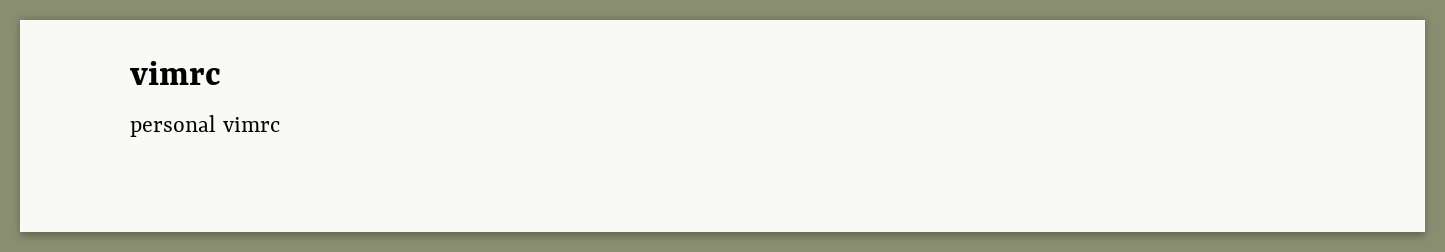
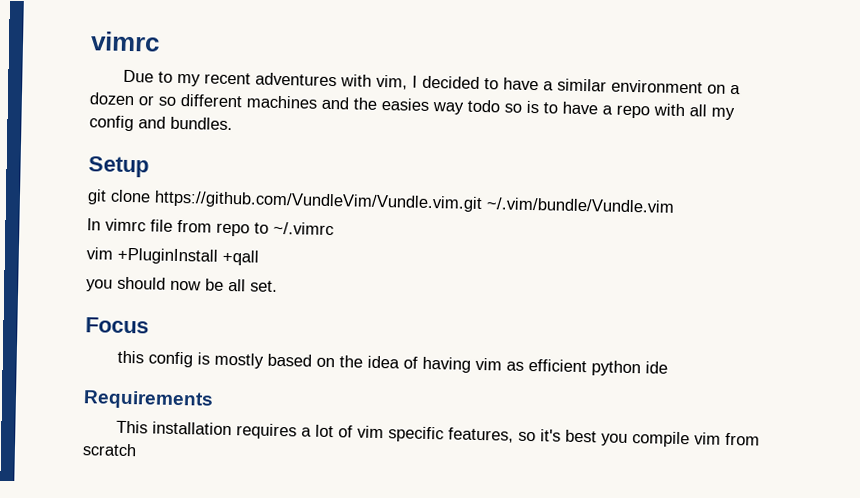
[130,115,280,137] personal vimrc -> [122,69,741,95] [89,92,735,121] [89,115,233,132] [88,156,149,178] [87,189,675,213] [87,218,334,237] [86,247,259,266] [86,276,278,292] [85,317,149,334] [116,350,668,377] [83,390,214,410] [115,420,760,448] [82,443,137,457] Due to my recent adventures with vim, I decided to have a similar environment on a dozen or so different machines and the easies way todo so is to have a repo with all my config and bundles. // Setup // git clone https://github.com/VundleVim/Vundle.vim.git ~/.vim/bundle/Vundle.vim // ln vimrc file from repo to ~/.vimrc // vim +PluginInstall +qall // you should now be all set. // Focus // this config is mostly based on the idea of having vim as efficient python ide // Requirements // This installation requires a lot of vim specific features, so it's best you compile vim from scratch

